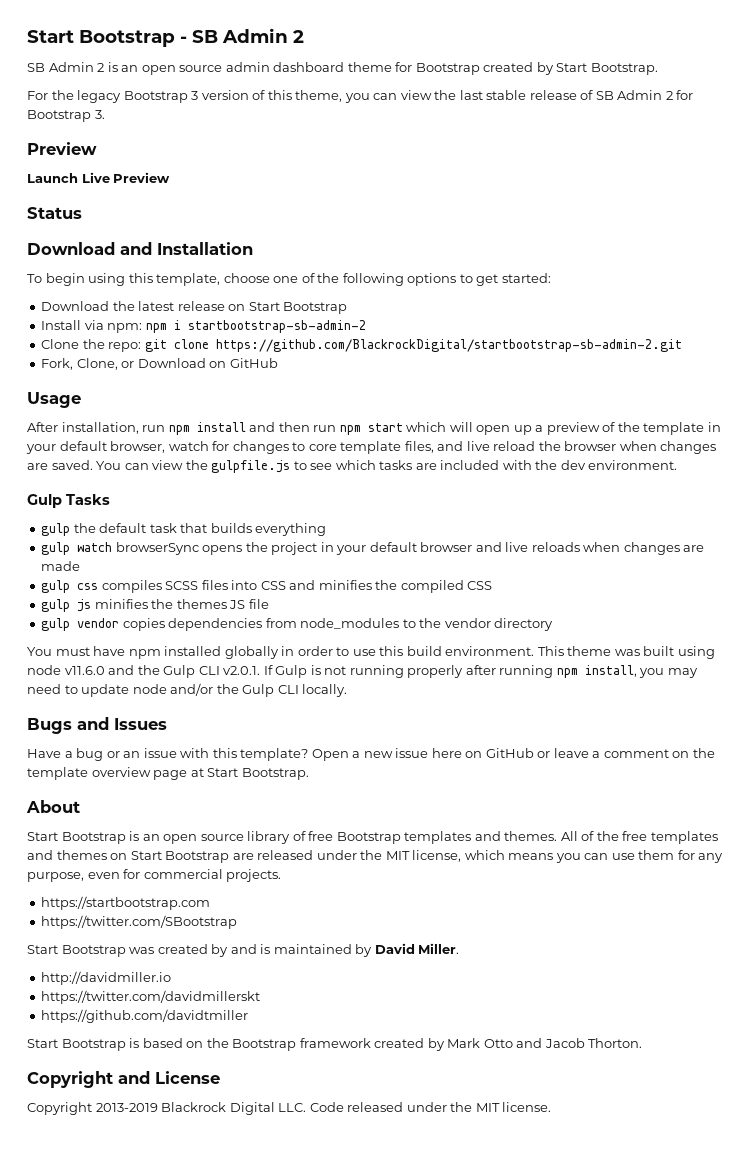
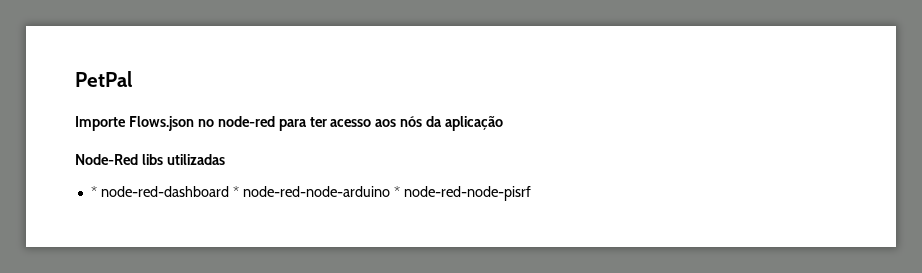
[27,28,304,47] [27,62,658,75] [27,90,694,103] [27,110,105,122] [27,142,97,155] [27,172,171,183] [27,207,82,219] [27,242,253,255] [27,273,551,286] [41,301,348,314] [41,320,366,333] [41,339,682,352] [41,358,278,370] [27,392,81,408] [27,422,721,435] [26,441,717,454] [27,460,678,473] [27,494,110,508] [41,523,327,536] [41,542,705,555] [41,561,81,571] [41,580,493,593] [41,599,269,612] [41,618,554,631] [27,646,715,659] [27,665,698,678] [27,683,348,697] [27,717,167,734] [27,748,715,761] [27,767,309,780] [26,800,80,813] [27,831,718,844] [27,850,724,863] [27,869,282,882] [41,896,211,910] [41,915,238,929] [27,943,460,957] [41,971,172,985] [41,990,261,1004] [41,1009,249,1023] [27,1038,643,1051] [27,1071,220,1088] [27,1102,552,1115] Start Bootstrap - SB Admin 2 // SB Admin 2 is an open source admin dashboard theme for Bootstrap created by Start Bootstrap. // For the legacy Bootstrap 3 version of this theme, you can view the last stable release of SB Admin 2 for Bootstrap 3. // Preview // Launch Live Preview // Status // Download and Installation // To begin using this template, choose one of the following options to get started: // Download the latest release on Start Bootstrap // Install via npm: npm i startbootstrap-sb-admin-2 // Clone the repo: git clone https://github.com/BlackrockDigital/startbootstrap-sb-admin-2.git // Fork, Clone, or Download on GitHub // Usage // After installation, run npm install and then run npm start which will open up a preview of the template in your default browser, watch for changes to core template files, and live reload the browser when changes are saved. You can view the gulpfile.js to see which tasks are included with the dev environment. // Gulp Tasks // gulp the default task that builds everything // gulp watch browserSync opens the project in your default browser and live reloads when changes are made // gulp css compiles SCSS files into CSS and minifies the compiled CSS // gulp js minifies the themes JS file // gulp vendor copies dependencies from node_modules to the vendor directory // You must have npm installed globally in order to use this build environment. This theme was built using node v11.6.0 and the Gulp CLI v2.0.1. If Gulp is not running properly after running npm install, you may need to update node and/or the Gulp CLI locally. // Bugs and Issues // Have a bug or an issue with this template? Open a new issue here on GitHub or leave a comment on the template overview page at Start Bootstrap. // About // Start Bootstrap is an open source library of free Bootstrap templates and themes. All of the free templates and themes on Start Bootstrap are released under the MIT license, which means you can use them for any purpose, even for commercial projects. // https://startbootstrap.com // https://twitter.com/SBootstrap // Start Bootstrap was created by and is maintained by David Miller. // http://davidmiller.io // https://twitter.com/davidmillerskt // https://github.com/davidtmiller // Start Bootstrap is based on the Bootstrap framework created by Mark Otto and Jacob Thorton. // Copyright and License // Copyright 2013-2019 Blackrock Digital LLC. Code released under the MIT license. -> [75,71,132,87] [75,116,504,131] [75,154,225,165] [90,186,531,201] PetPal // Importe Flows.json no node-red para ter acesso aos nós da aplicação // Node-Red libs utilizadas // * node-red-dashboard * node-red-node-arduino * node-red-node-pisrf

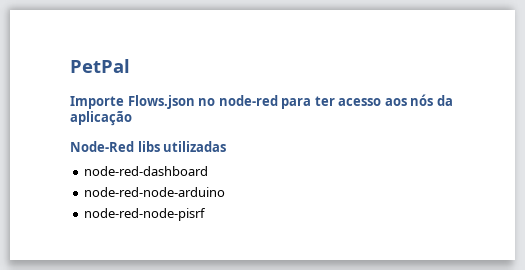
[90,186,97,197] * -> (227, 146) none
[232,186,239,197] * -> (209, 171) //
[393,186,400,197] * -> (226, 192) //

